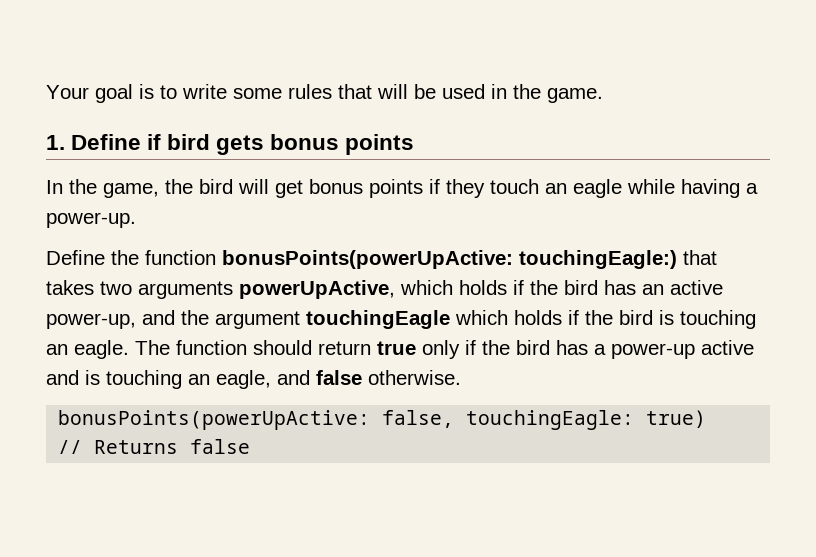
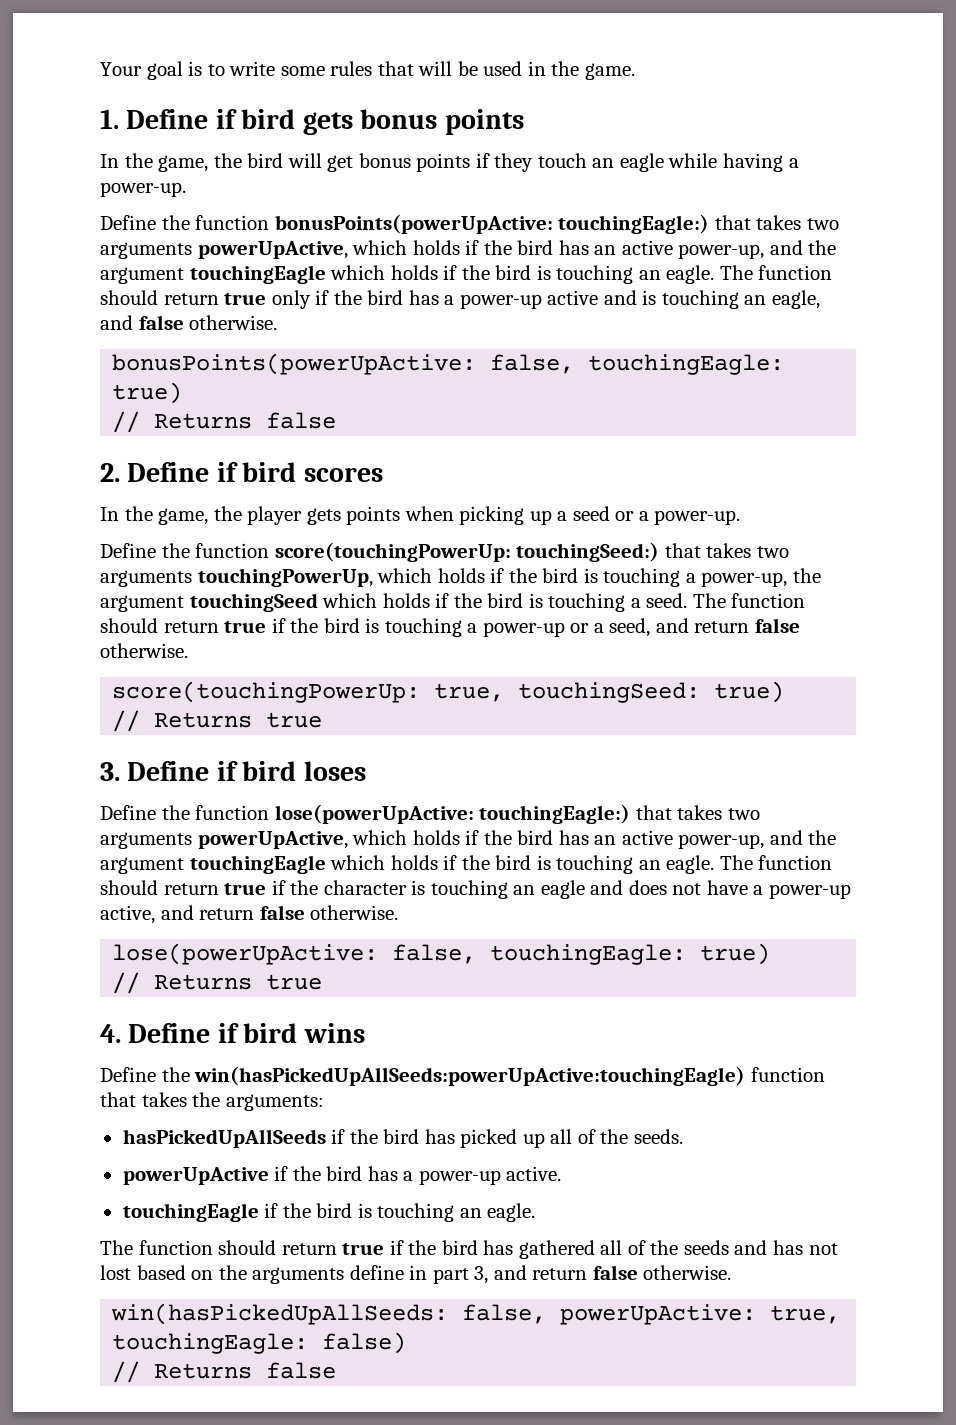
(251, 446) none -> [100,462,383,482] [100,506,741,525] [100,542,789,562] [100,568,821,587] [100,593,806,612] [100,618,801,637] [100,643,188,658] [112,681,785,703] [112,710,323,732] [100,761,366,781] [100,804,760,824] [100,830,837,849] [100,855,833,874] [100,880,852,899] [100,905,399,924] [112,943,771,965] [112,972,323,994] [100,1023,365,1043] [100,1066,825,1086] [100,1092,324,1111] [122,1129,683,1148] [122,1166,562,1185] [122,1203,536,1222] [100,1240,838,1259] [100,1265,732,1284] [111,1303,841,1325] [112,1332,407,1354] [112,1361,337,1383] // 2. Define if bird scores // In the game, the player gets points when picking up a seed or a power-up. // Define the function score(touchingPowerUp: touchingSeed:) that takes two arguments touchingPowerUp, which holds if the bird is touching a power-up, the argument touchingSeed which holds if the bird is touching a seed. The function should return true if the bird is touching a power-up or a seed, and return false otherwise. // score(touchingPowerUp: true, touchingSeed: true) // // Returns true // 3. Define if bird loses // Define the function lose(powerUpActive: touchingEagle:) that takes two arguments powerUpActive, which holds if the bird has an active power-up, and the argument touchingEagle which holds if the bird is touching an eagle. The function should return true if the character is touching an eagle and does not have a power-up active, and return false otherwise. // lose(powerUpActive: false, touchingEagle: true) // // Returns true // 4. Define if bird wins // Define the win(hasPickedUpAllSeeds:powerUpActive:touchingEagle) function that takes the arguments: // hasPickedUpAllSeeds if the bird has picked up all of the seeds. // powerUpActive if the bird has a power-up active. // touchingEagle if the bird is touching an eagle. // The function should return true if the bird has gathered all of the seeds and has not lost based on the arguments define in part 3, and return false otherwise. // win(hasPickedUpAllSeeds: false, powerUpActive: true, touchingEagle: false) // // Returns false

